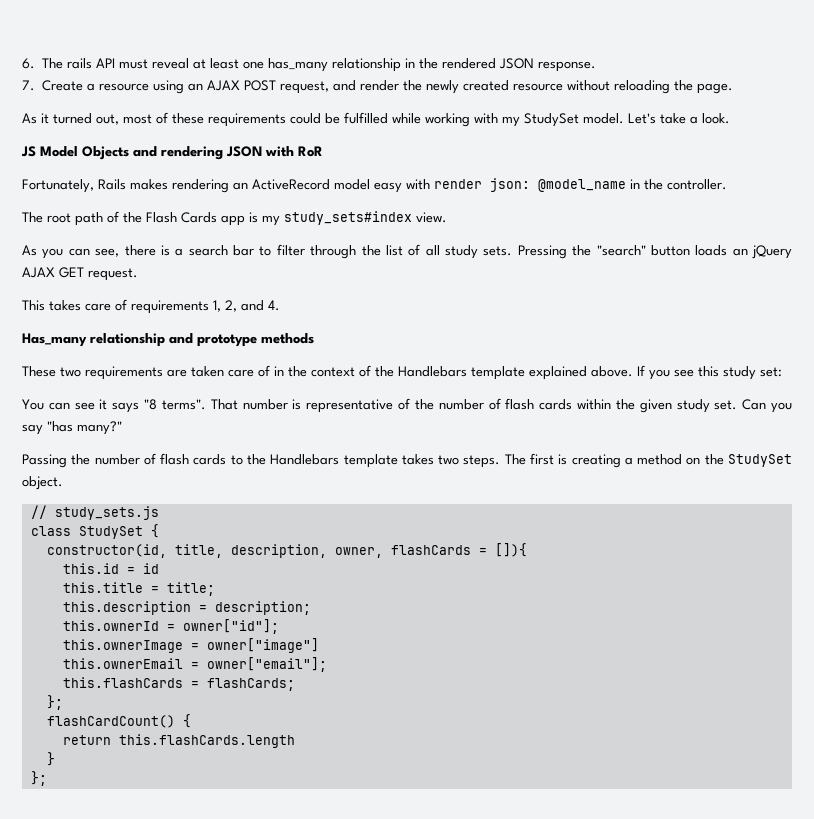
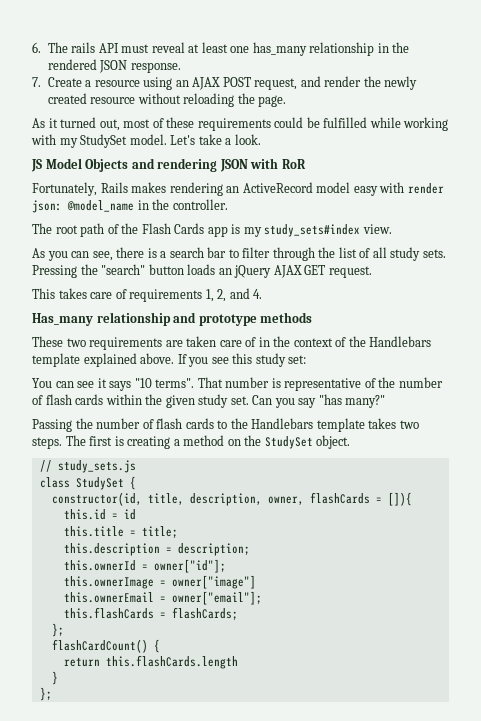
[144,399,158,410] "8 -> [134,378,152,388] "10

